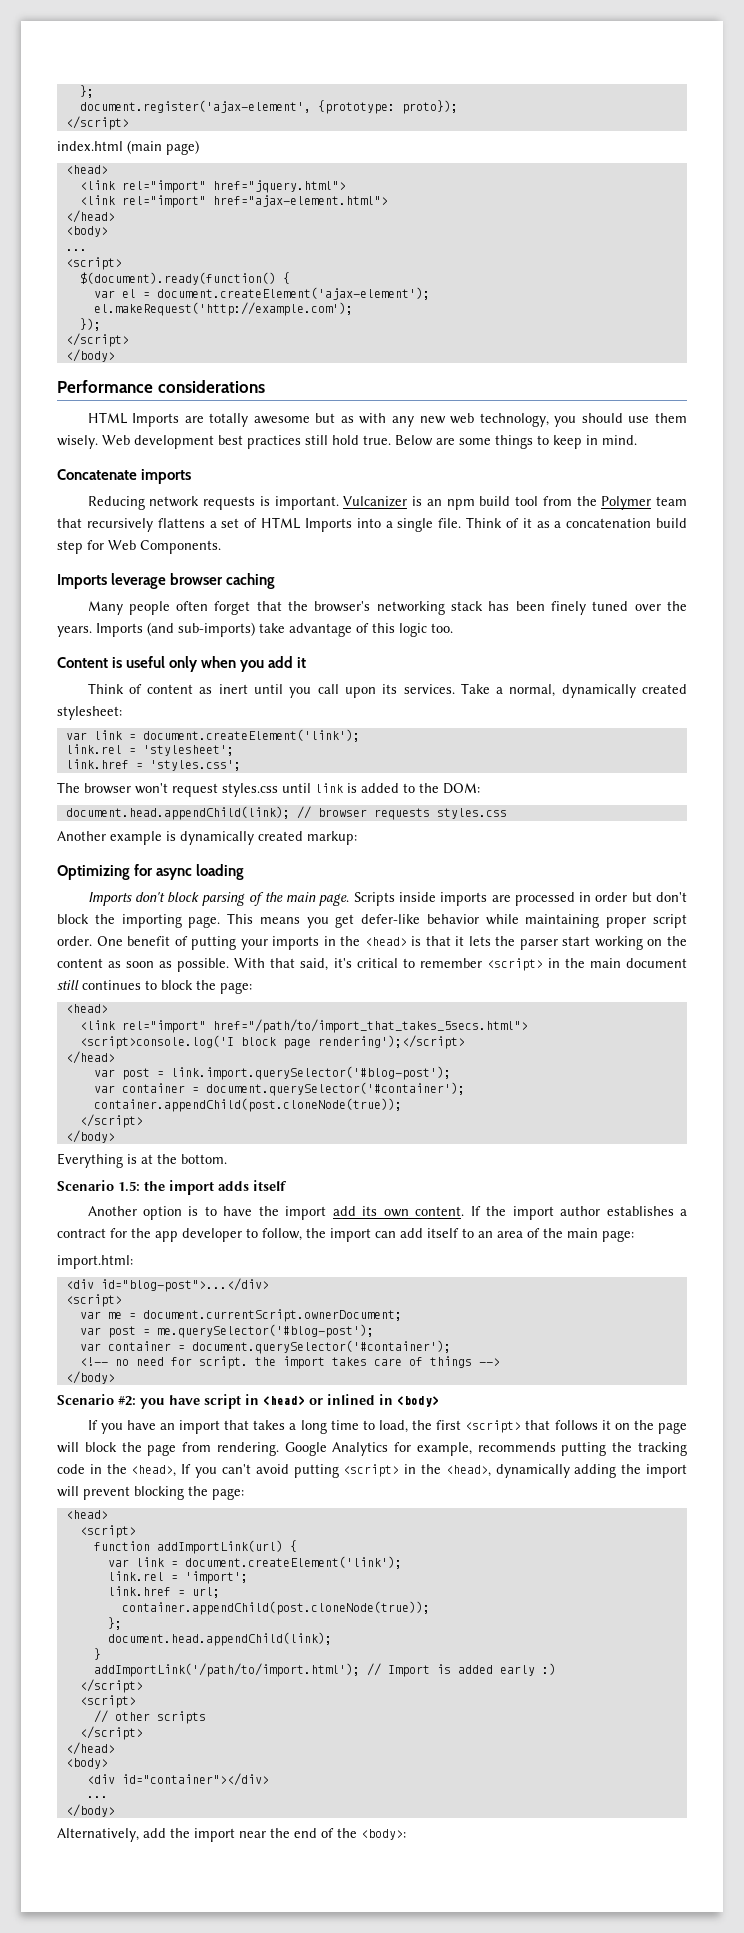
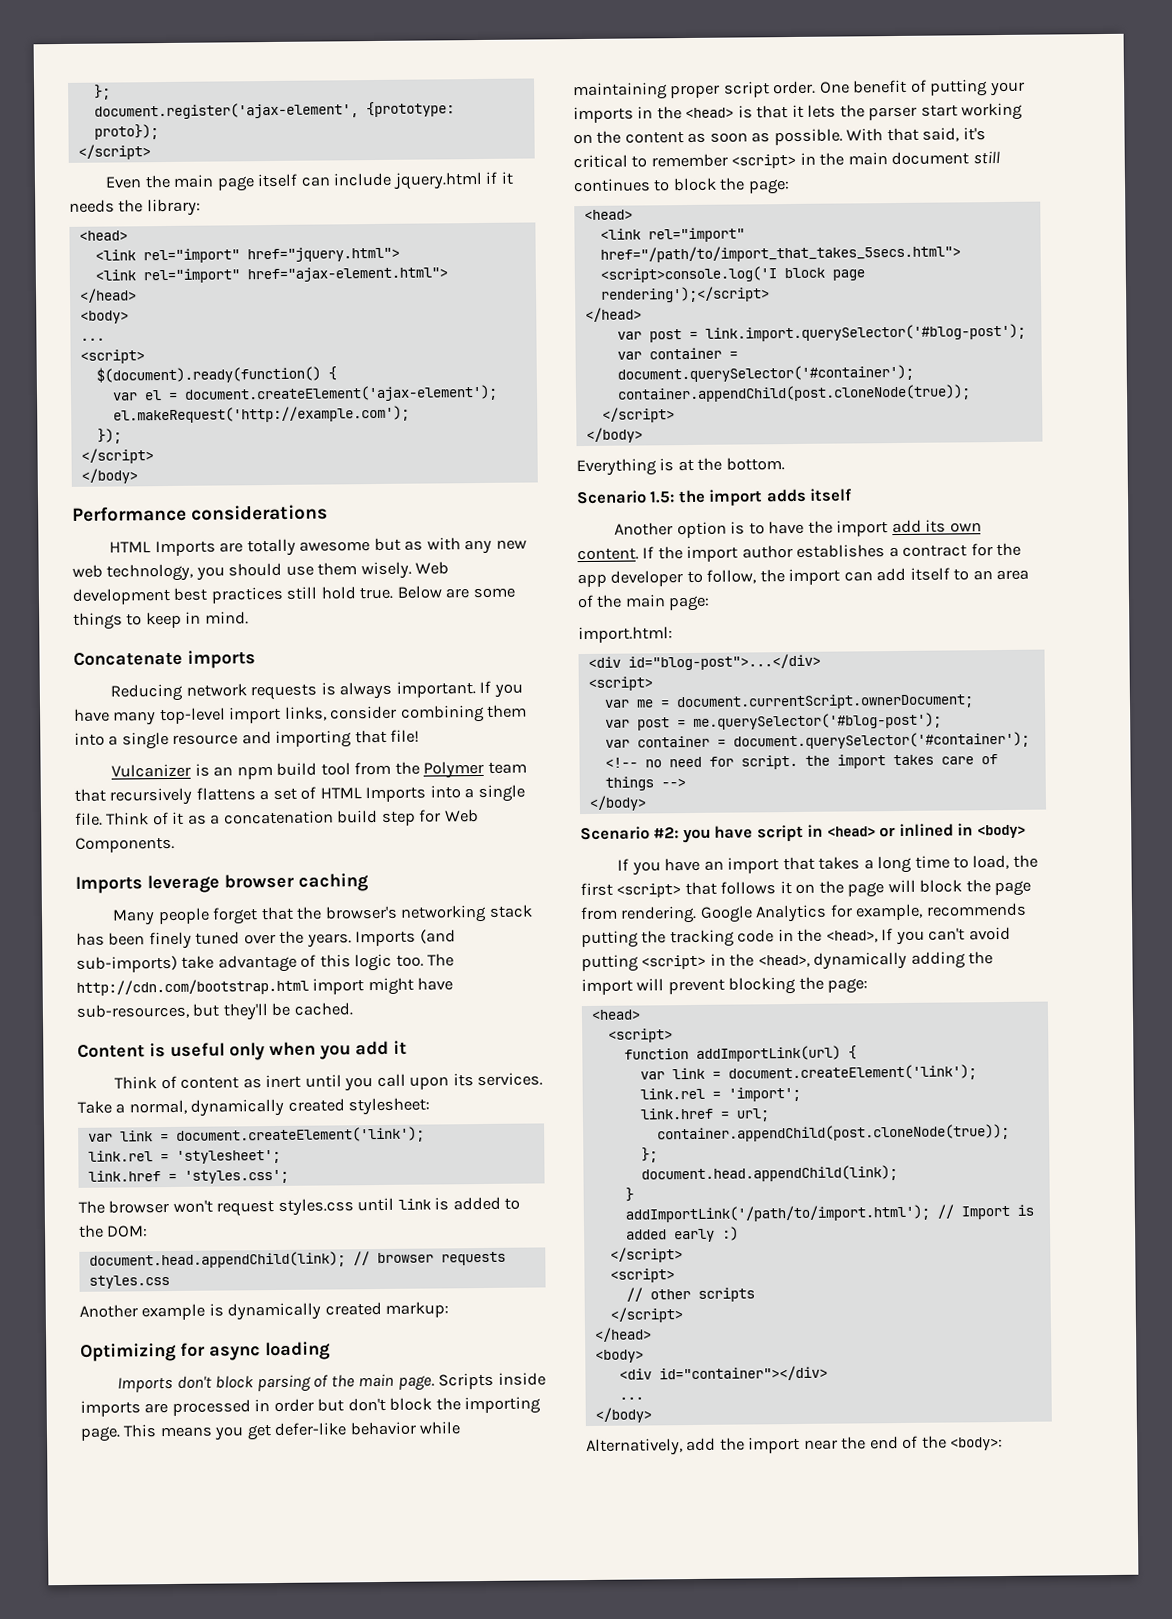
[57,140,199,155] index.html (main page) -> [105,171,513,192] [69,198,201,217] Even the main page itself can include jquery.html if it needs the library:
[274,496,339,510] important. -> [339,680,523,700] [74,704,528,726] [74,729,421,750] always important. If you have many top-level import links, consider combining them into a single resource and importing that file! //
[176,601,209,611] often -> (210, 916) none
(453, 628) none -> [427,953,455,967] [76,977,454,996] [76,1002,353,1021] The http://cdn.com/bootstrap.html import might have sub-resources, but they'll be cached.

